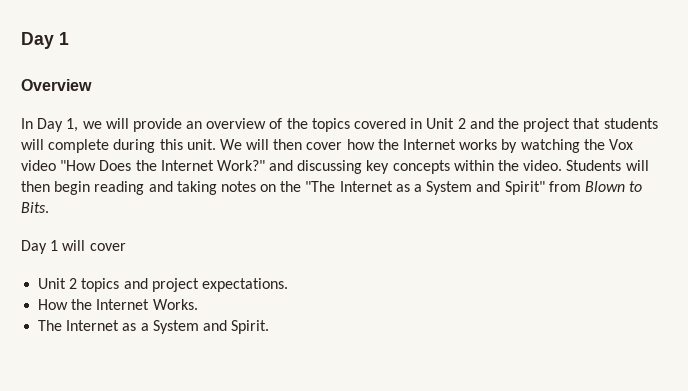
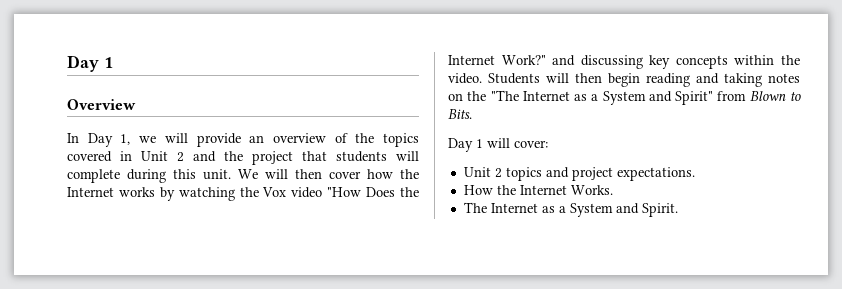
[89,243,126,251] cover -> [514,140,548,148] cover:

